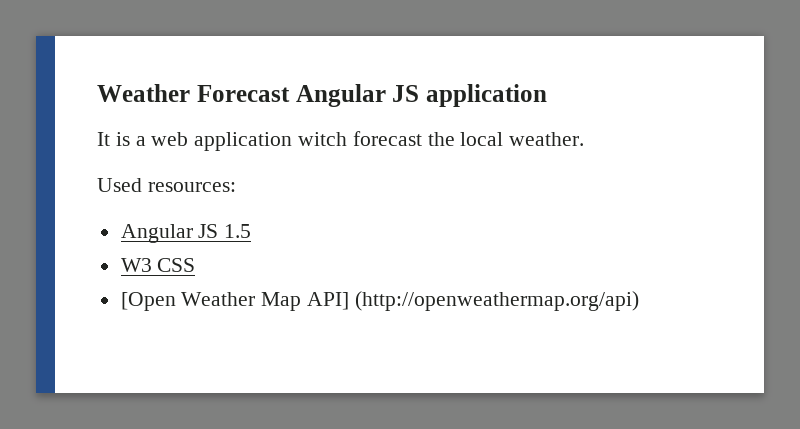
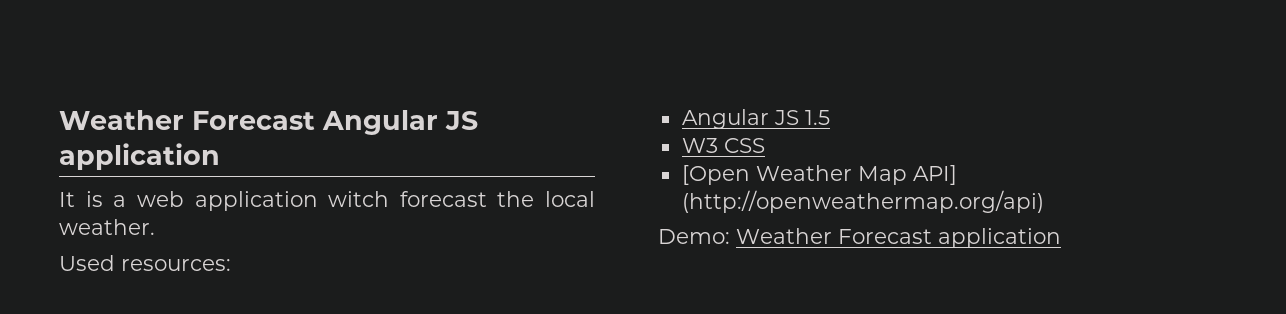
(639, 301) none -> [658,228,1061,248] // Demo: Weather Forecast application

